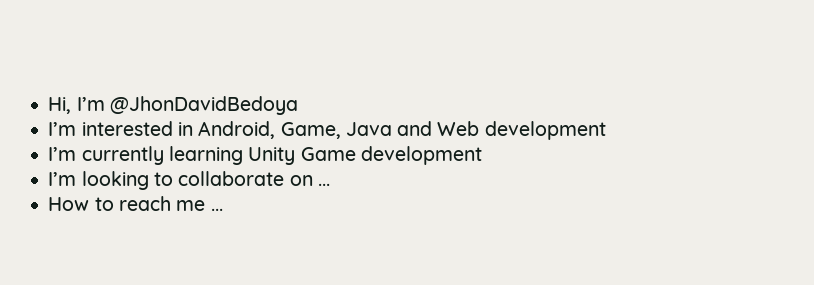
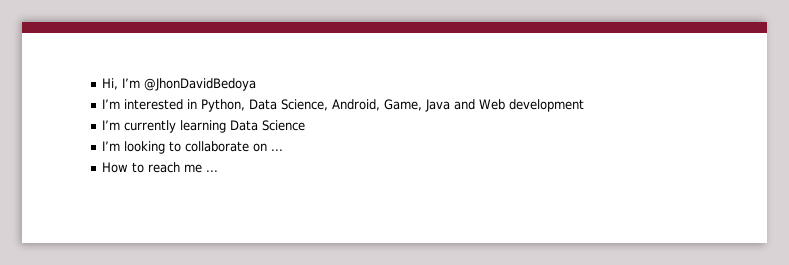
(193, 129) none -> [201,99,329,112] Python, Data Science,
[248,146,482,165] Unity Game development -> [230,120,306,131] Data Science

